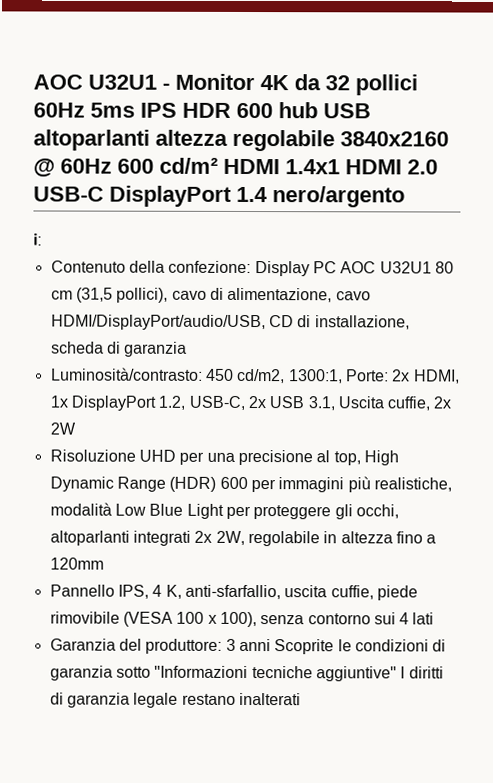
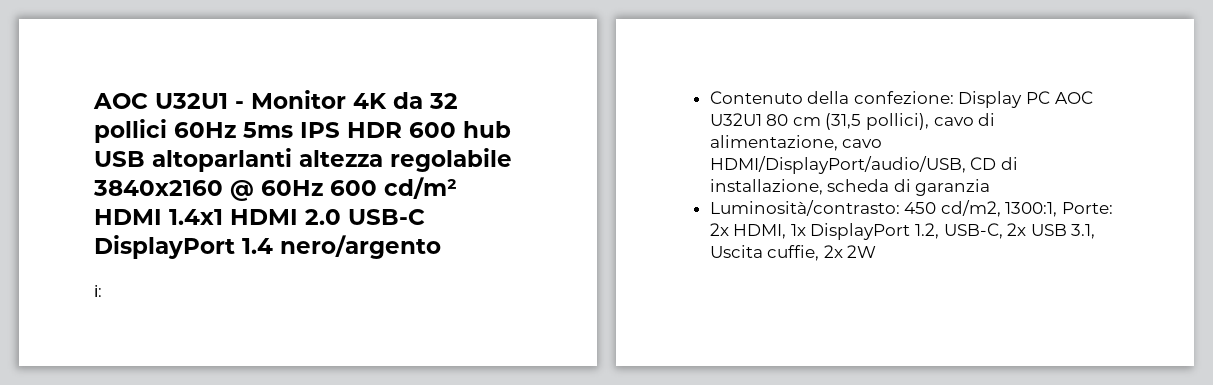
[49,449,399,466] [49,476,452,493] [49,502,399,520] [49,530,437,547] [49,557,104,570] [49,584,418,601] [49,611,435,628] [49,638,447,655] [49,665,444,682] [49,692,301,708] // Risoluzione UHD per una precisione al top, High Dynamic Range (HDR) 600 per immagini più realistiche, modalità Low Blue Light per proteggere gli occhi, altoparlanti integrati 2x 2W, regolabile in altezza fino a 120mm // Pannello IPS, 4 K, anti-sfarfallio, uscita cuffie, piede rimovibile (VESA 100 x 100), senza contorno sui 4 lati // Garanzia del produttore: 3 anni Scoprite le condizioni di garanzia sotto "Informazioni tecniche aggiuntive" I diritti di garanzia legale restano inalterati -> (877, 251) none

